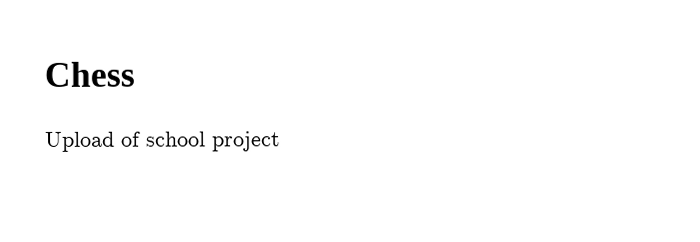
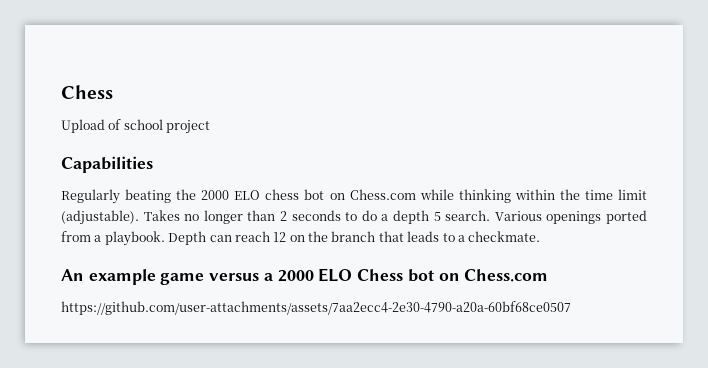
(281, 141) none -> [61,156,153,173] [61,189,647,204] [61,210,648,225] [61,231,541,246] [61,268,549,285] [61,301,571,315] // Capabilities // Regularly beating the 2000 ELO chess bot on Chess.com while thinking within the time limit (adjustable). Takes no longer than 2 seconds to do a depth 5 search. Various openings ported from a playbook. Depth can reach 12 on the branch that leads to a checkmate. // An example game versus a 2000 ELO Chess bot on Chess.com // https://github.com/user-attachments/assets/7aa2ecc4-2e30-4790-a20a-60bf68ce0507

